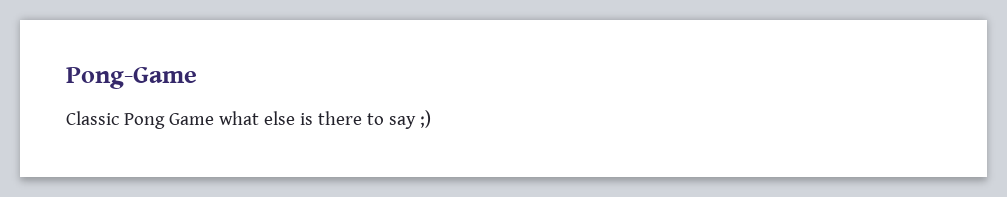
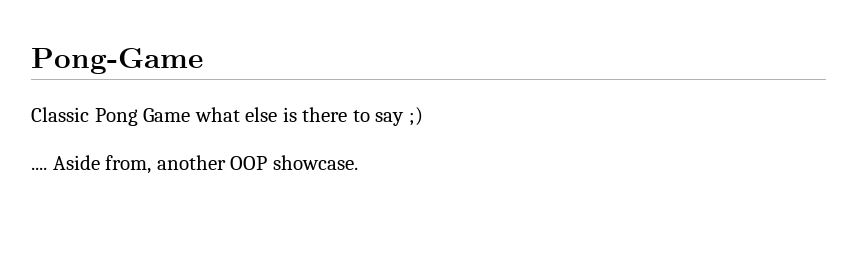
(431, 119) none -> [31,155,358,174] // .... Aside from, another OOP showcase.

